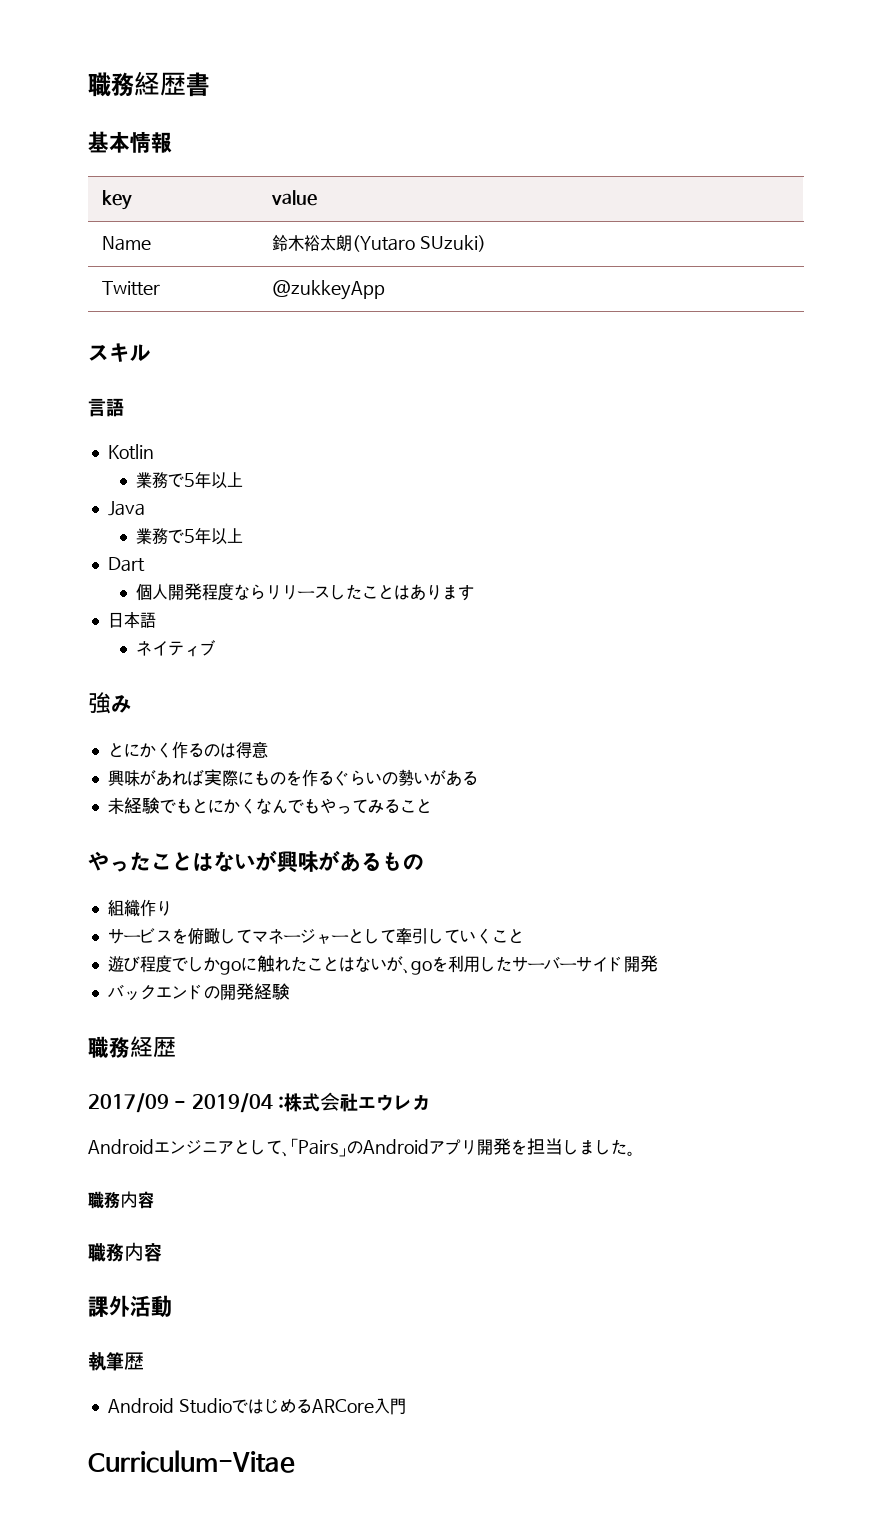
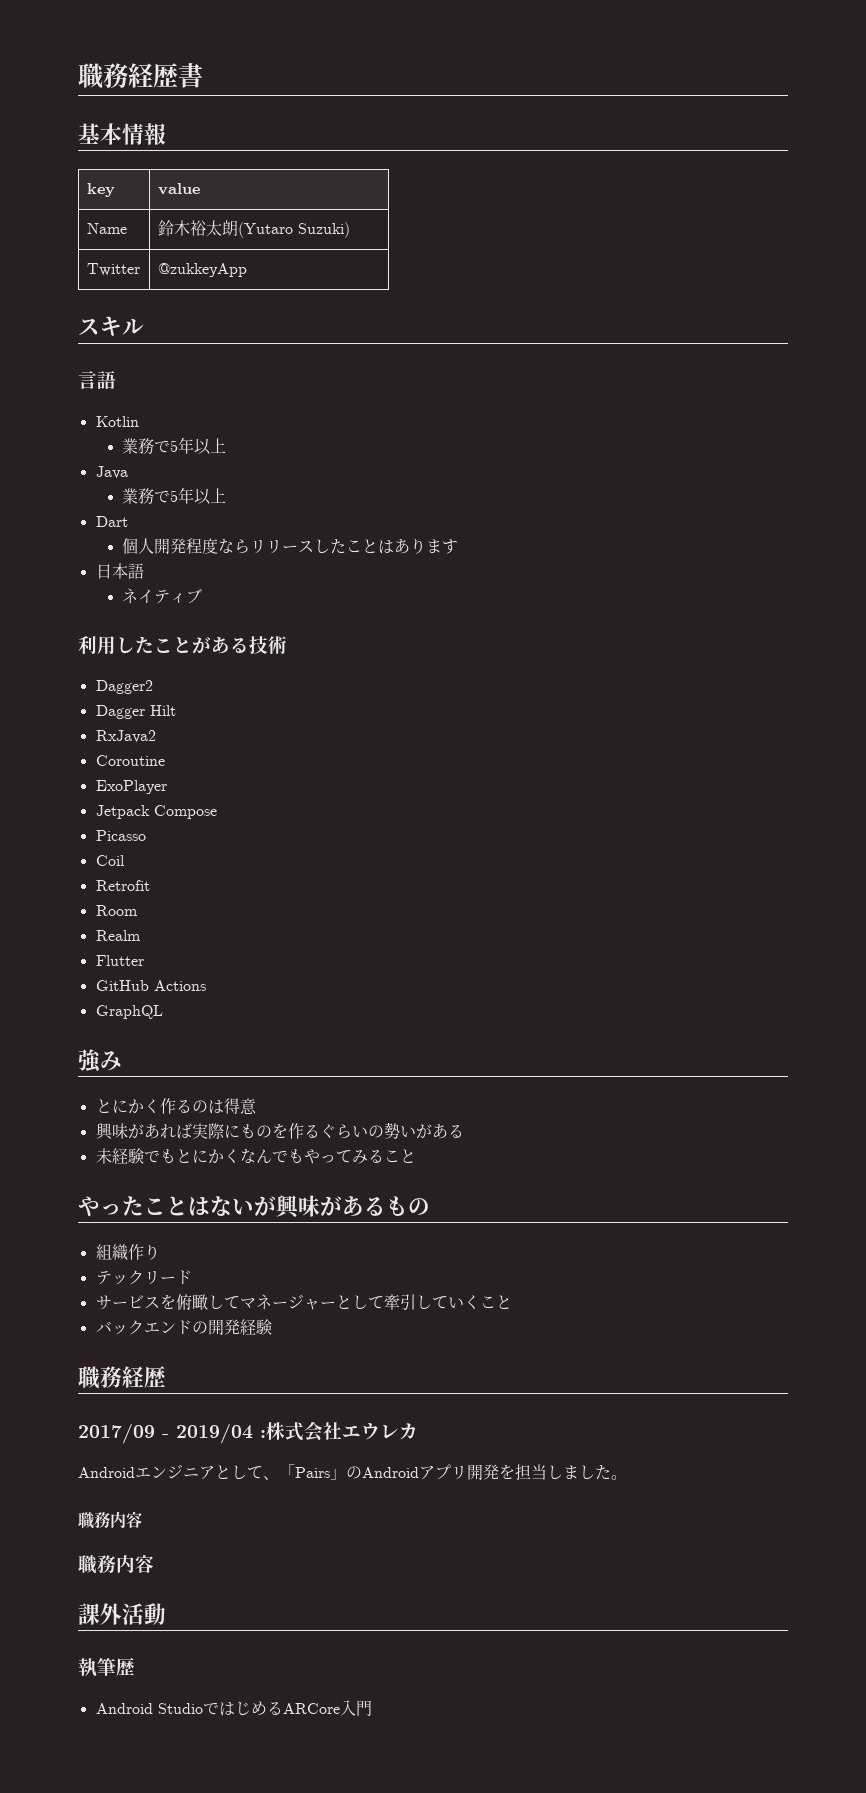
[419,235,486,252] SUzuki) -> [297,222,350,238] Suzuki)
(216, 648) none -> [78,635,287,655] [95,680,153,694] [95,705,176,719] [95,730,156,743] [95,755,165,766] [95,780,167,794] [95,805,217,819] [95,830,146,841] [95,855,125,866] [95,880,150,891] [95,905,138,916] [95,930,141,941] [95,955,144,966] [95,980,206,991] [95,1005,163,1019] // 利用したことがある技術 // Dagger2 // Dagger Hilt // RxJava2 // Coroutine // ExoPlayer // Jetpack Compose // Picasso // Coil // Retrofit // Room // Realm // Flutter // GitHub Actions // GraphQL
(172, 908) none -> [95,1270,192,1285] // テックリード
[107,955,658,975] // 遊び程度でしかgoに触れたことはないが、goを利用したサーバーサイド開発 -> (512, 1302) none
[88,1450,295,1473] // Curriculum-Vitae -> (372, 1708) none

